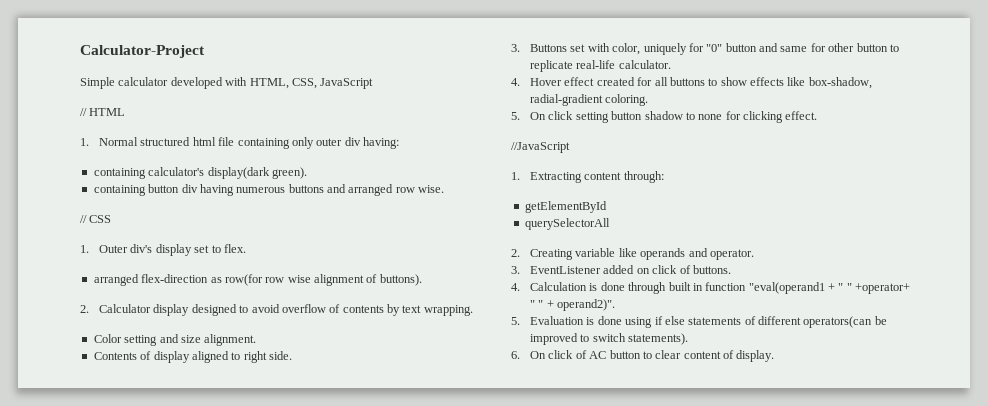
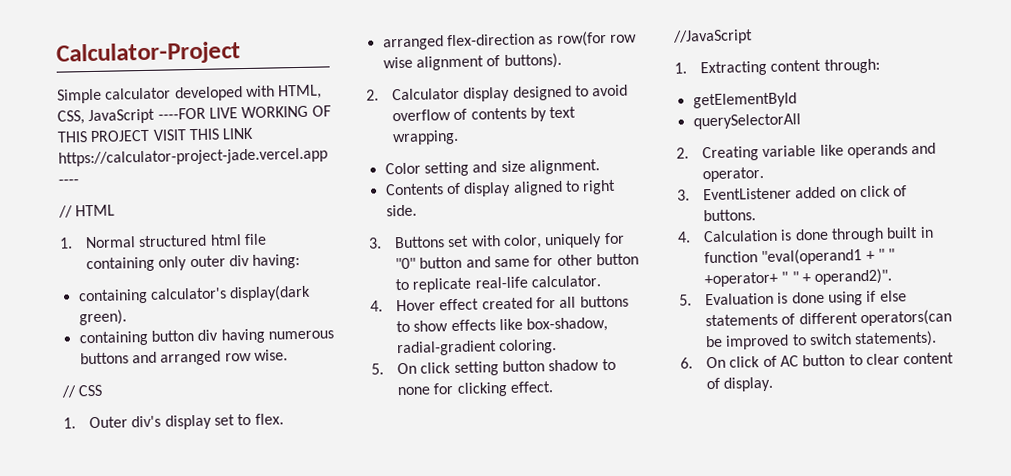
(374, 83) none -> [157,105,331,120] [57,127,255,143] [58,147,328,167] [58,179,79,185] ----FOR LIVE WORKING OF THIS PROJECT VISIT THIS LINK https://calculator-project-jade.vercel.app ----

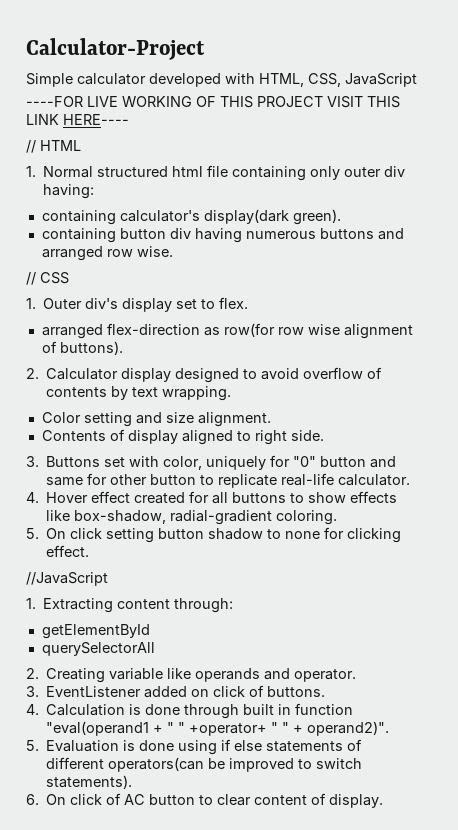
(156, 116) none -> (417, 80) //
[58,147,328,167] [58,179,79,185] https://calculator-project-jade.vercel.app ---- -> [63,114,129,125] HERE----

